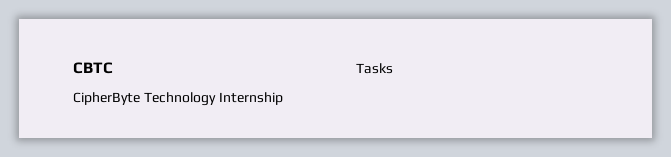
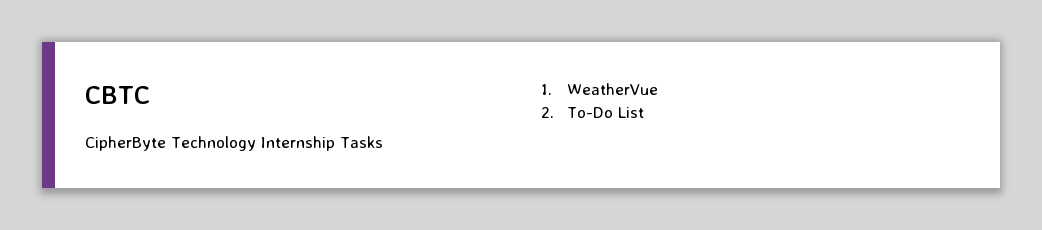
(393, 68) none -> [541,83,658,95] [541,107,644,118] // 1. WeatherVue // 2. To-Do List

